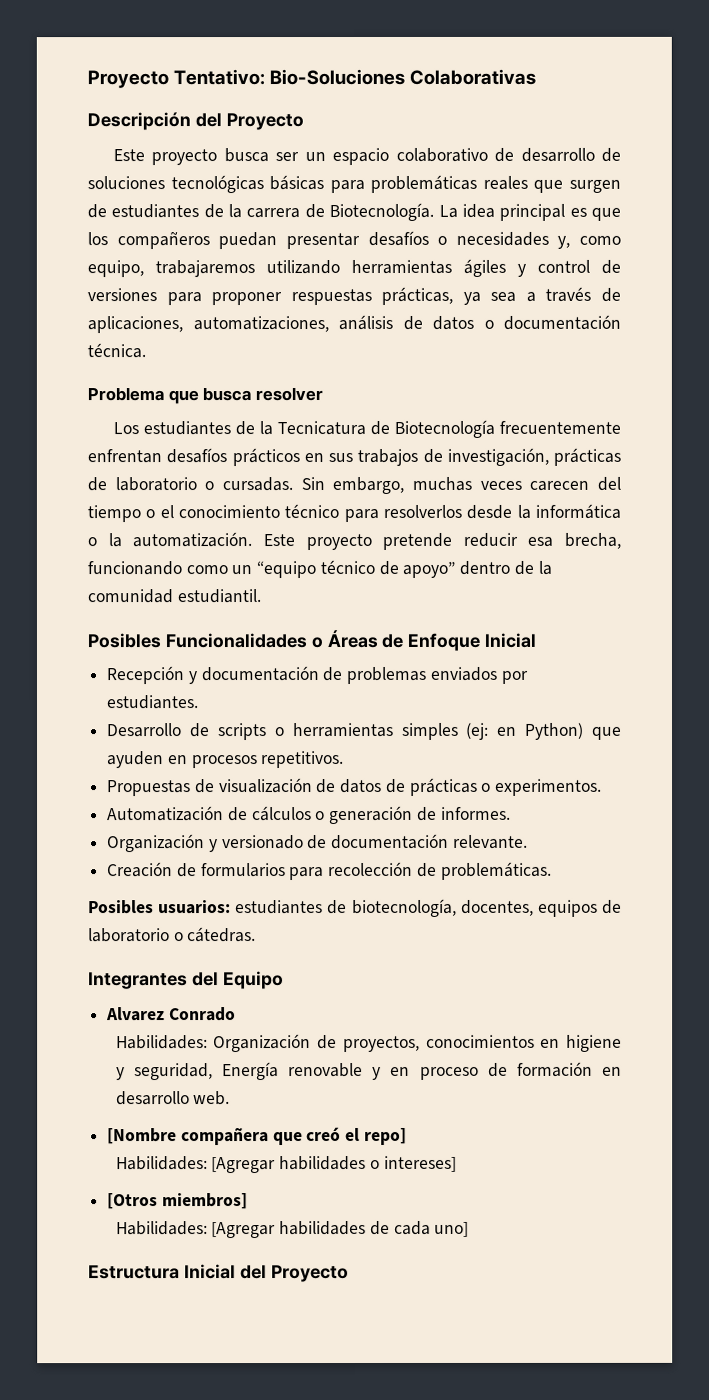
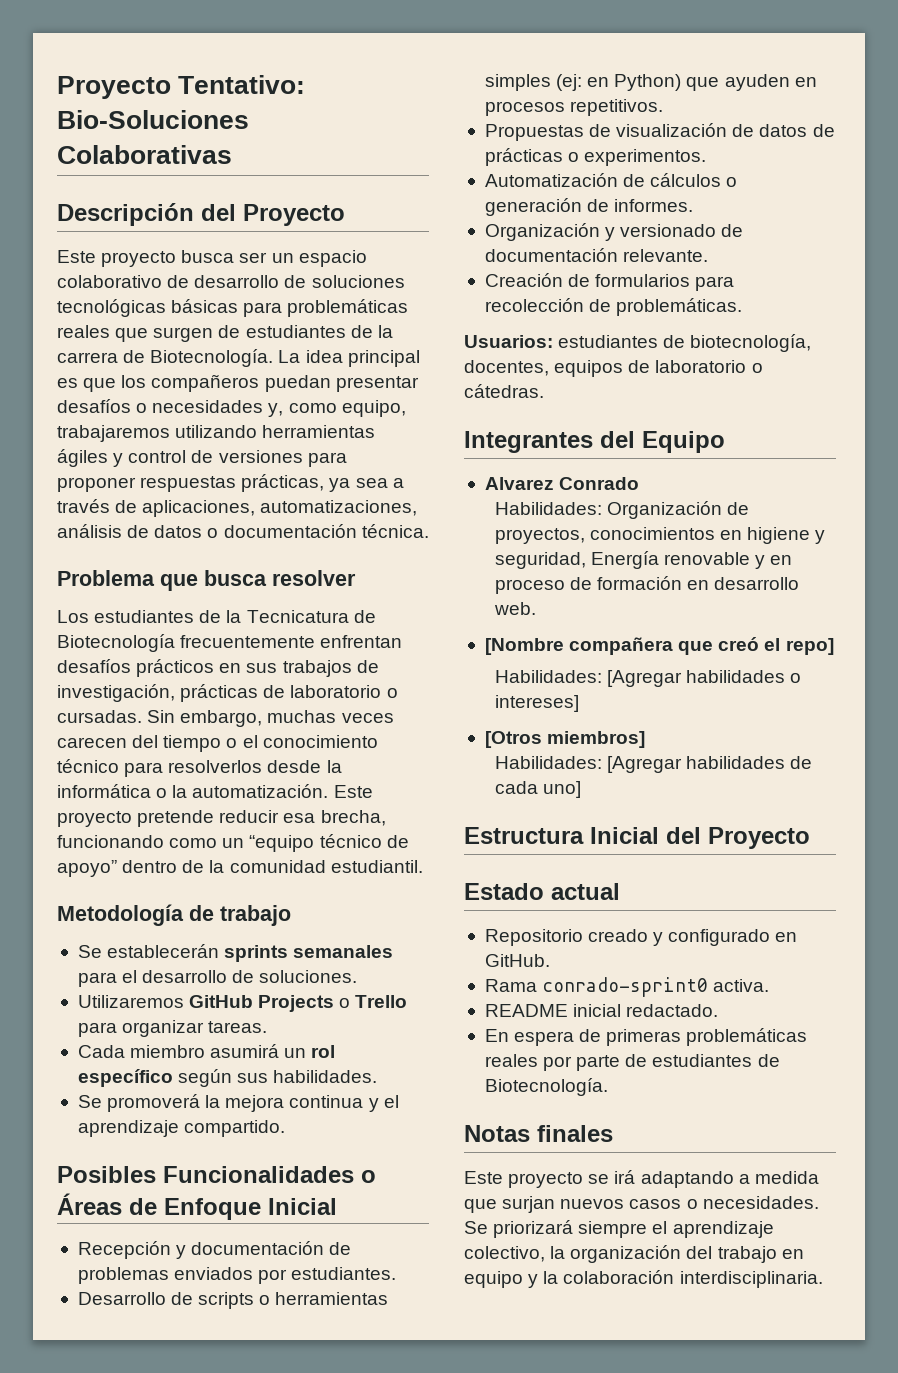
(261, 596) none -> [57,904,291,926] [77,944,394,962] [77,970,358,987] [77,995,408,1012] [77,1020,268,1037] [77,1044,336,1058] [77,1069,378,1087] [77,1094,399,1112] [77,1120,286,1137] // Metodología de trabajo // Se establecerán sprints semanales para el desarrollo de soluciones. // Utilizaremos GitHub Projects o Trello para organizar tareas. // Cada miembro asumirá un rol específico según sus habilidades. // Se promoverá la mejora continua y el aprendizaje compartido.
[88,900,232,915] Posibles usuarios: -> [464,335,553,348] Usuarios:
(349, 1274) none -> [464,883,620,900] [484,929,798,946] [484,954,550,967] [484,977,770,997] [484,1004,719,1017] [484,1028,808,1046] [484,1054,780,1071] [484,1078,608,1096] [464,1125,613,1142] [464,1170,819,1188] [464,1196,819,1213] [464,1220,774,1238] [464,1245,804,1263] [464,1270,823,1288] // Estado actual // Repositorio creado y configurado en GitHub. // Rama conrado-sprint0 activa. // README inicial redactado. // En espera de primeras problemáticas reales por parte de estudiantes de Biotecnología. // Notas finales // Este proyecto se irá adaptando a medida que surjan nuevos casos o necesidades. Se priorizará siempre el aprendizaje colectivo, la organización del trabajo en equipo y la colaboración interdisciplinaria.

